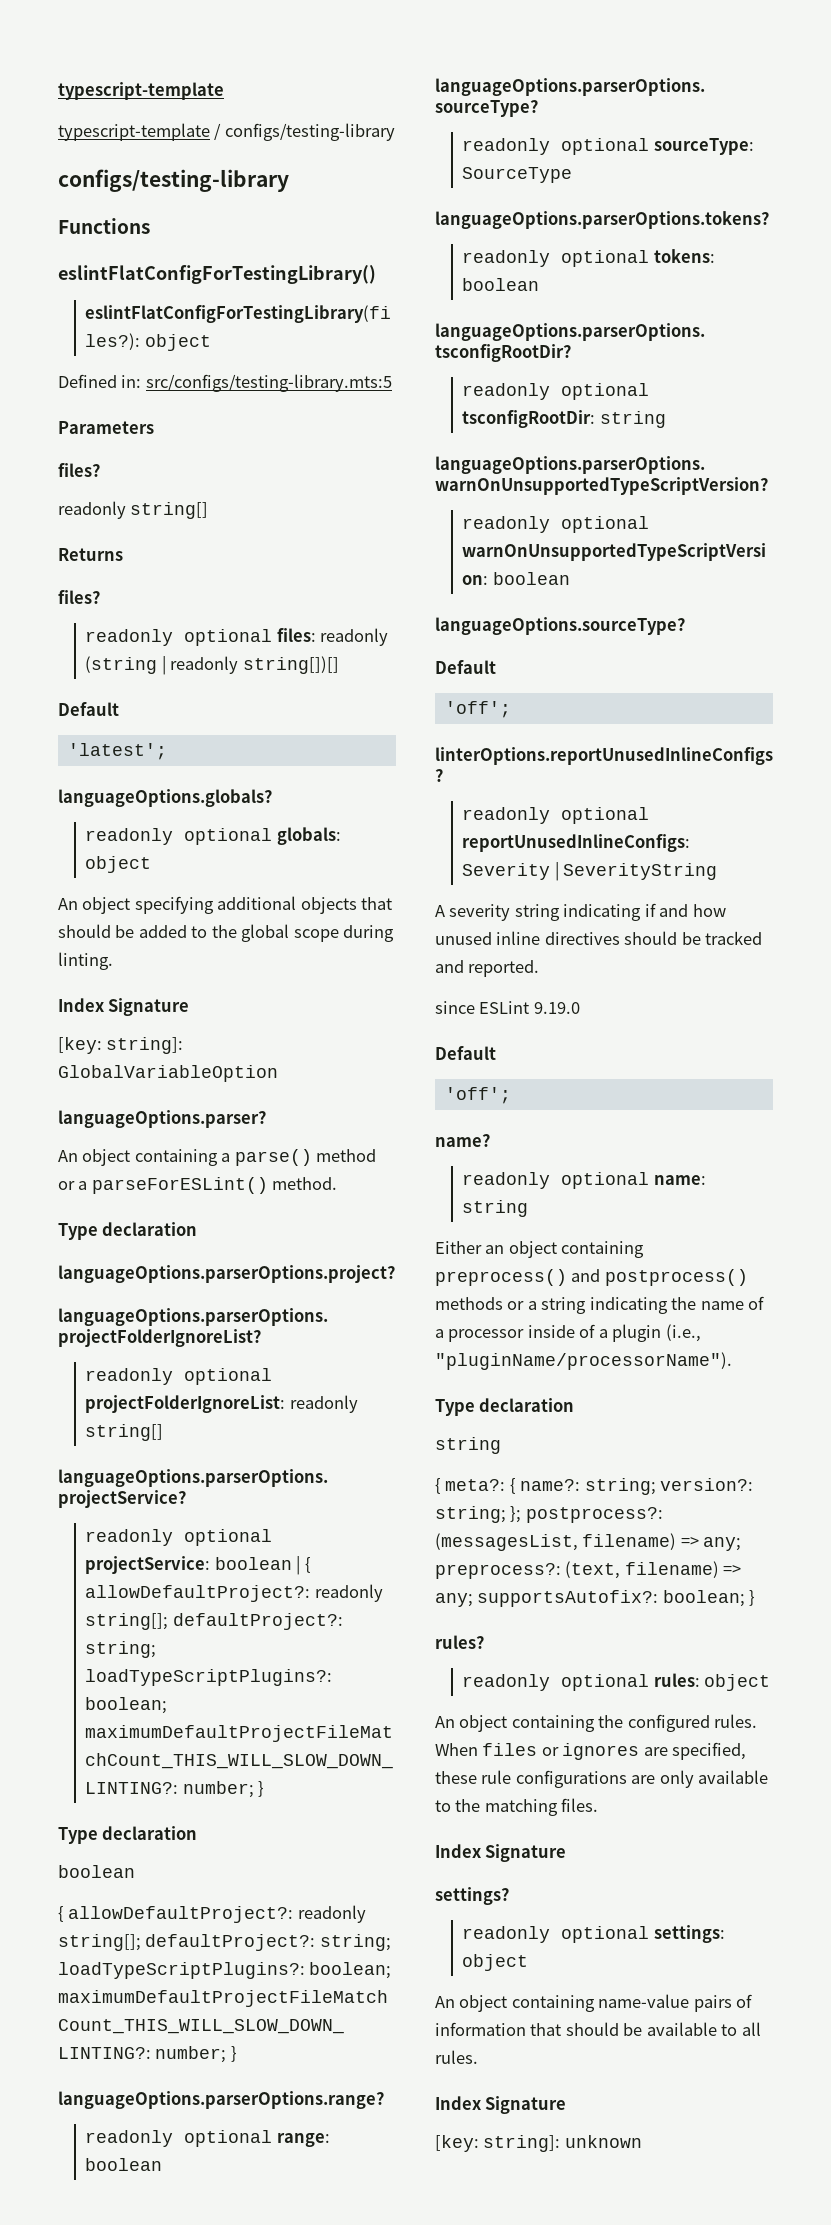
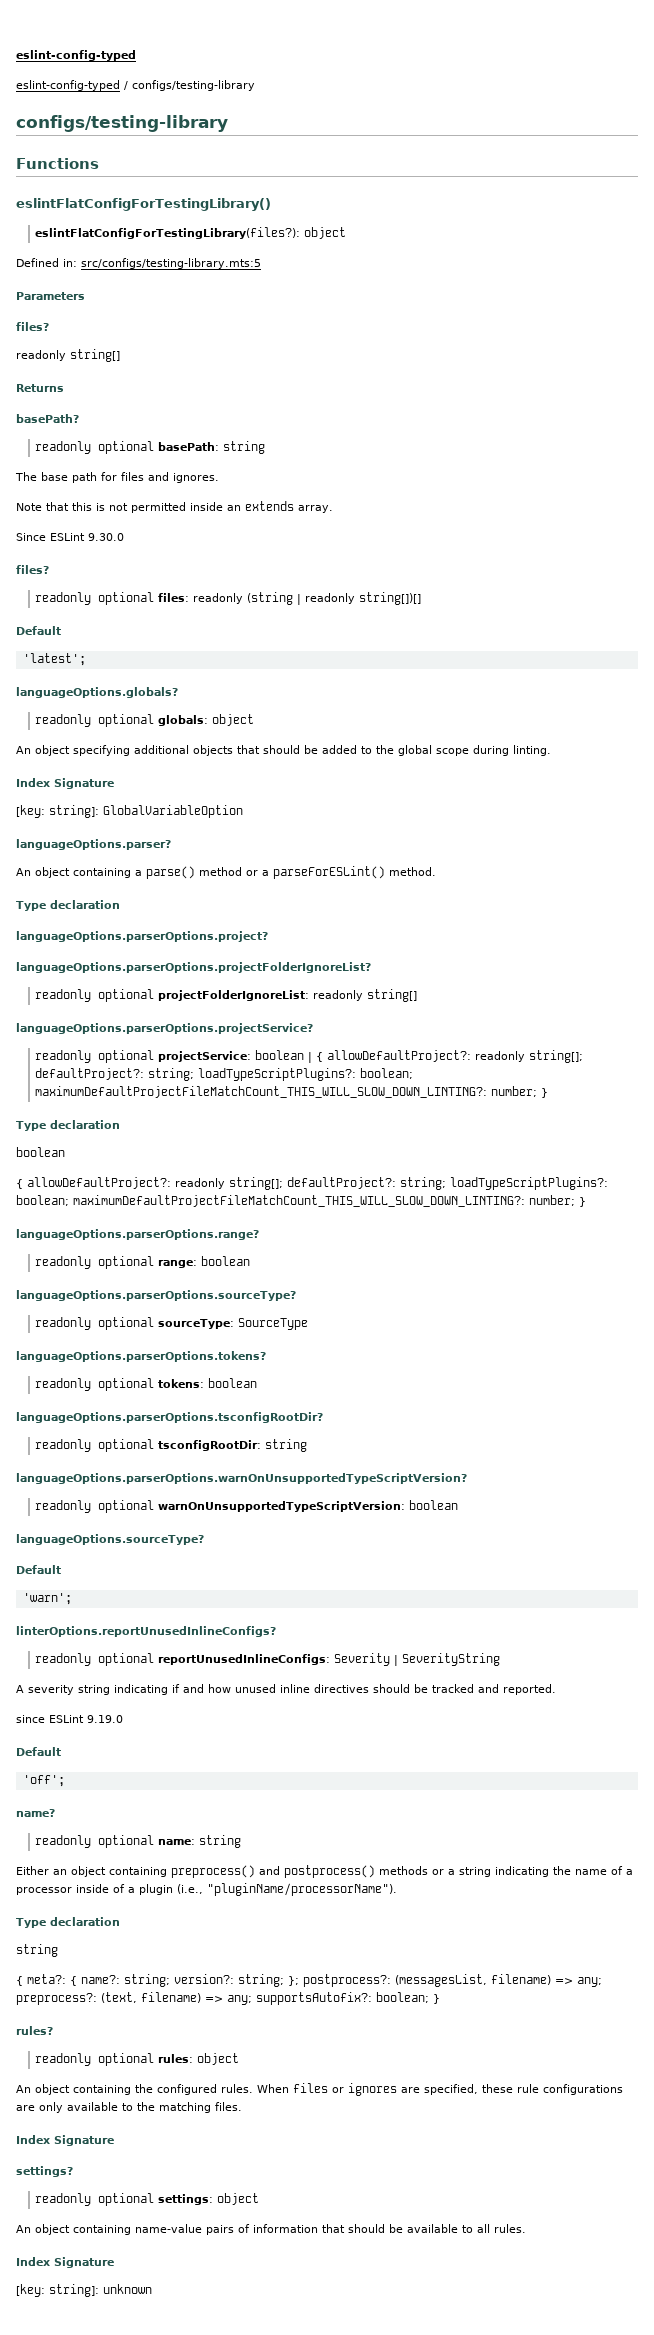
[58,82,224,100] [58,123,210,141] typescript-template // typescript-template -> [16,50,136,61] [16,80,120,91] eslint-config-typed // eslint-config-typed
(123, 554) none -> [16,414,79,423] [35,441,266,454] [15,472,219,483] [16,501,333,513] [16,533,124,541] // basePath? // readonly optional basePath: string // The base path for files and ignores. // Note that this is not permitted inside an extends array. // Since ESLint 9.30.0
[444,701,511,718] 'off'; -> [22,1593,72,1605] 'warn';

